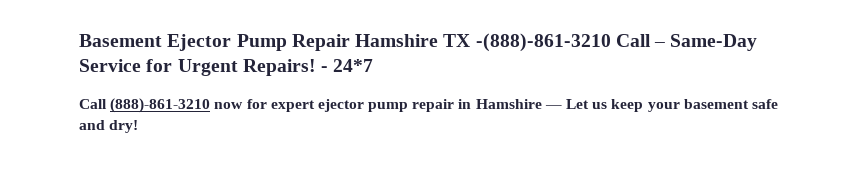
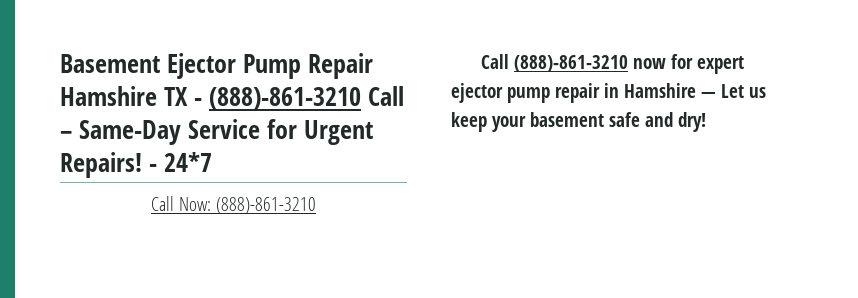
[475,33,611,52] -(888)-861-3210 -> [194,87,362,110] - (888)-861-3210
(374, 65) none -> [151,196,316,214] // Call Now: (888)-861-3210

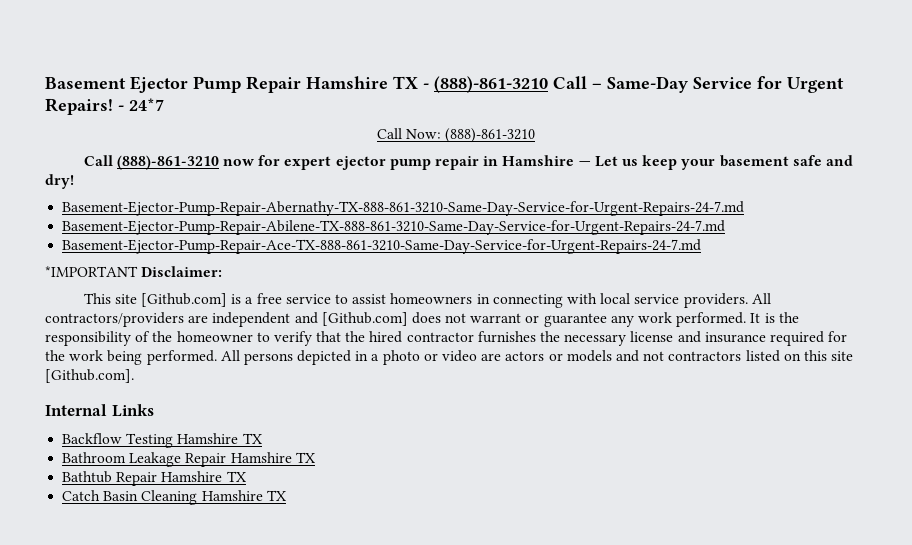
(706, 122) none -> [62,201,745,216] [62,220,726,235] [62,239,702,254] [45,266,223,277] [83,293,771,308] [45,312,799,327] [45,331,848,346] [45,350,854,365] [45,369,134,383] [45,404,154,417] [62,433,262,448] [62,452,315,467] [62,471,246,486] [62,490,286,505] // Basement-Ejector-Pump-Repair-Abernathy-TX-888-861-3210-Same-Day-Service-for-Urgent-Repairs-24-7.md // Basement-Ejector-Pump-Repair-Abilene-TX-888-861-3210-Same-Day-Service-for-Urgent-Repairs-24-7.md // Basement-Ejector-Pump-Repair-Ace-TX-888-861-3210-Same-Day-Service-for-Urgent-Repairs-24-7.md // *IMPORTANT Disclaimer: // This site [Github.com] is a free service to assist homeowners in connecting with local service providers. All contractors/providers are independent and [Github.com] does not warrant or guarantee any work performed. It is the responsibility of the homeowner to verify that the hired contractor furnishes the necessary license and insurance required for the work being performed. All persons depicted in a photo or video are actors or models and not contractors listed on this site [Github.com]. // Internal Links // Backflow Testing Hamshire TX // Bathroom Leakage Repair Hamshire TX // Bathtub Repair Hamshire TX // Catch Basin Cleaning Hamshire TX

